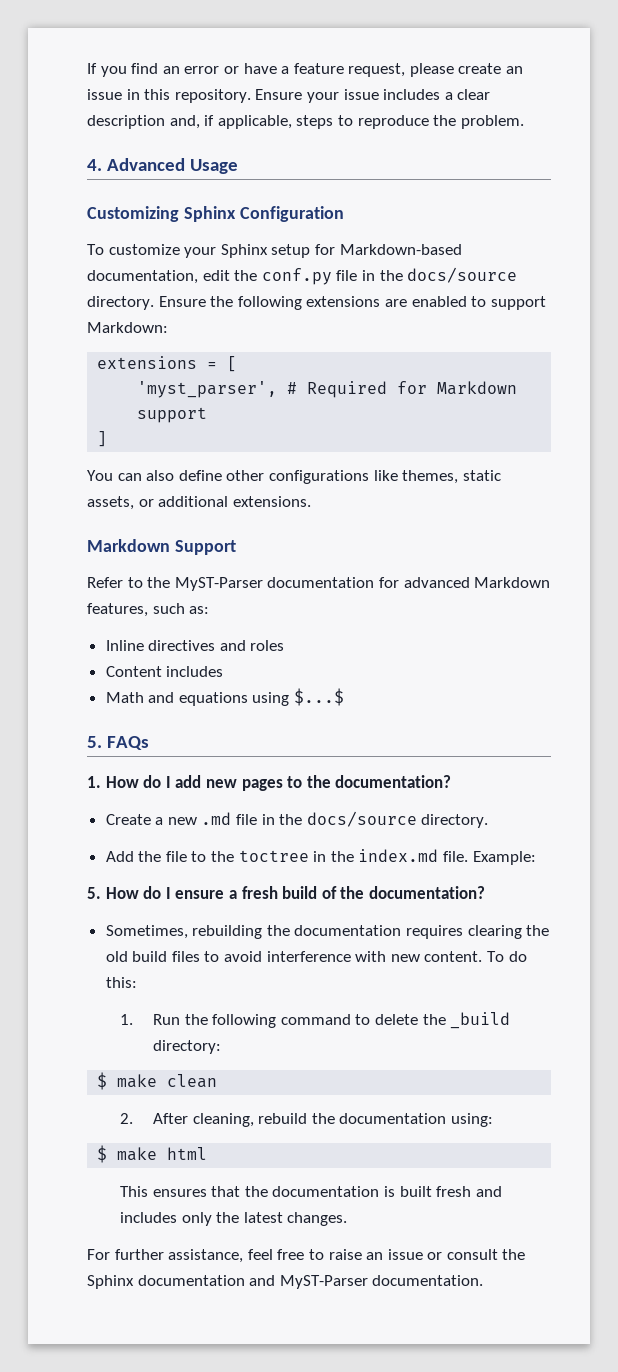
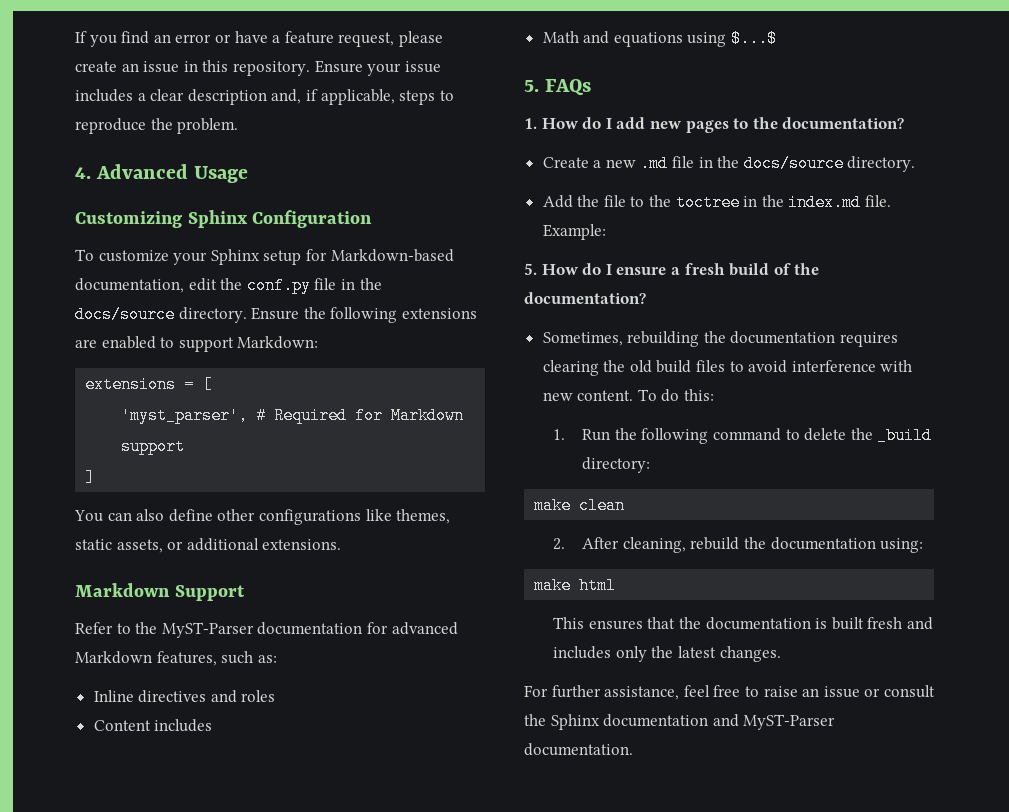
[97,1072,108,1090] $ -> (651, 465) none
[97,1145,108,1163] $ -> (924, 545) none

